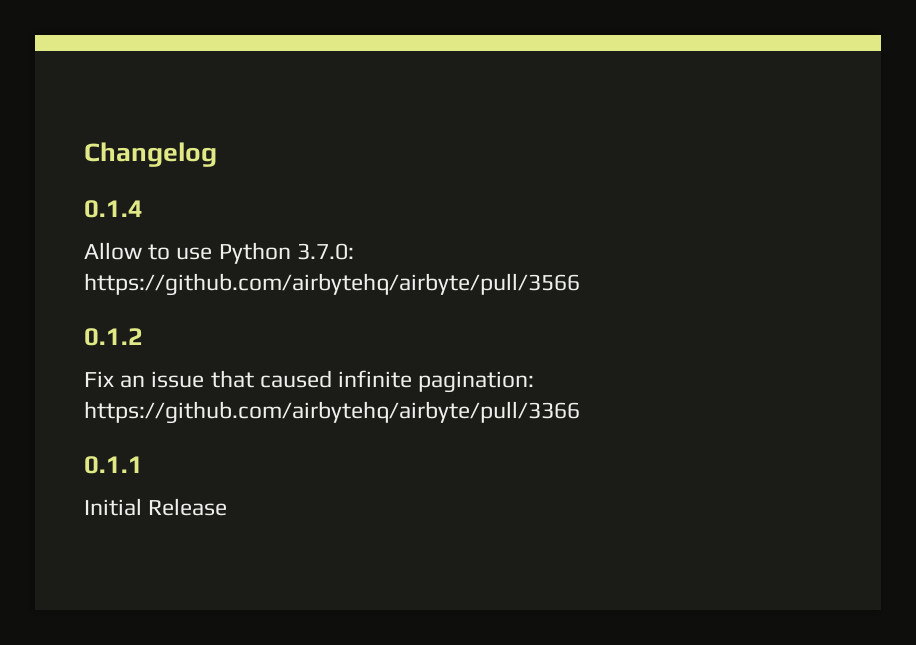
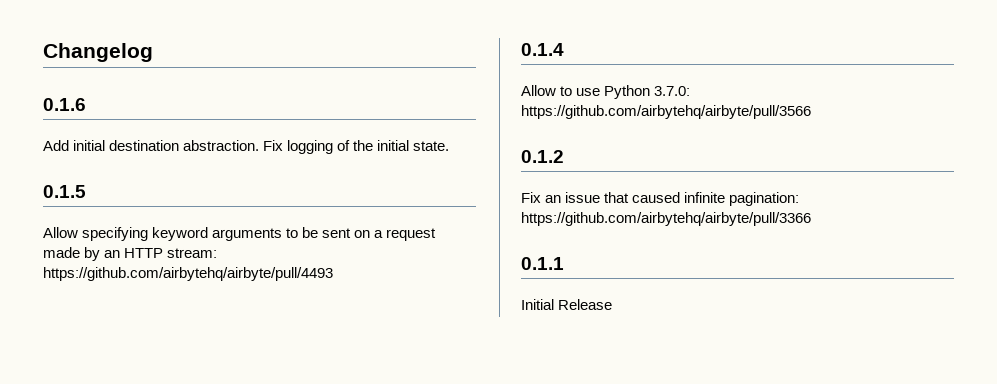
(217, 154) none -> [43,98,86,111] [43,140,450,154] [43,185,86,198] [43,227,437,241] [43,247,218,261] [43,267,333,281] // 0.1.6 // Add initial destination abstraction. Fix logging of the initial state. // 0.1.5 // Allow specifying keyword arguments to be sent on a request made by an HTTP stream: https://github.com/airbytehq/airbyte/pull/4493

